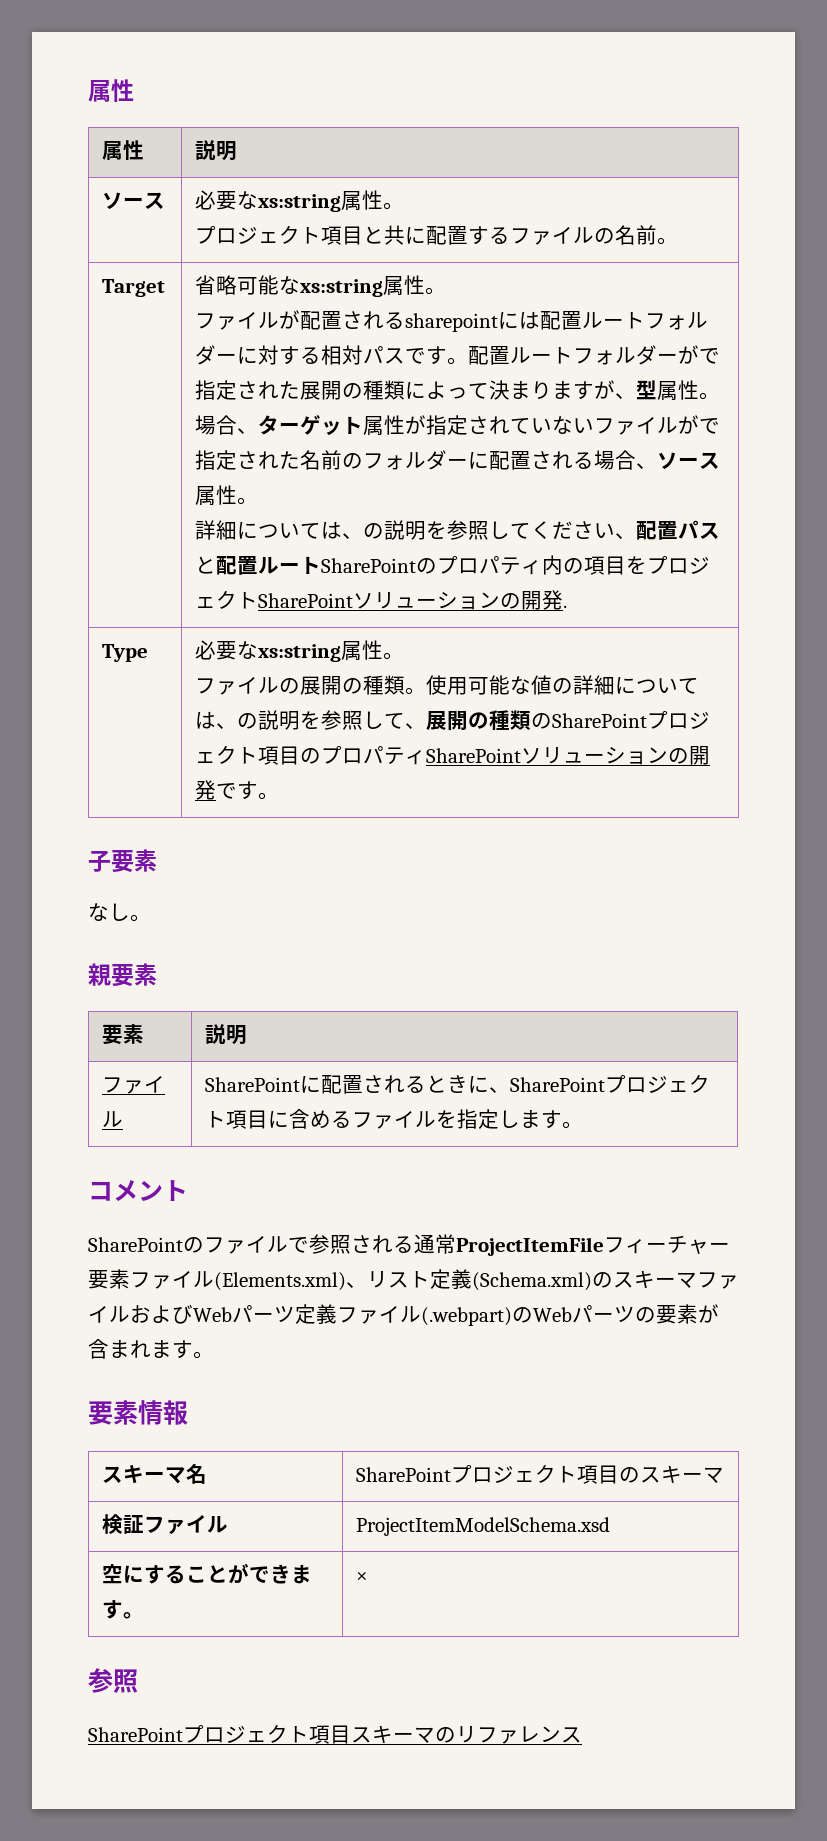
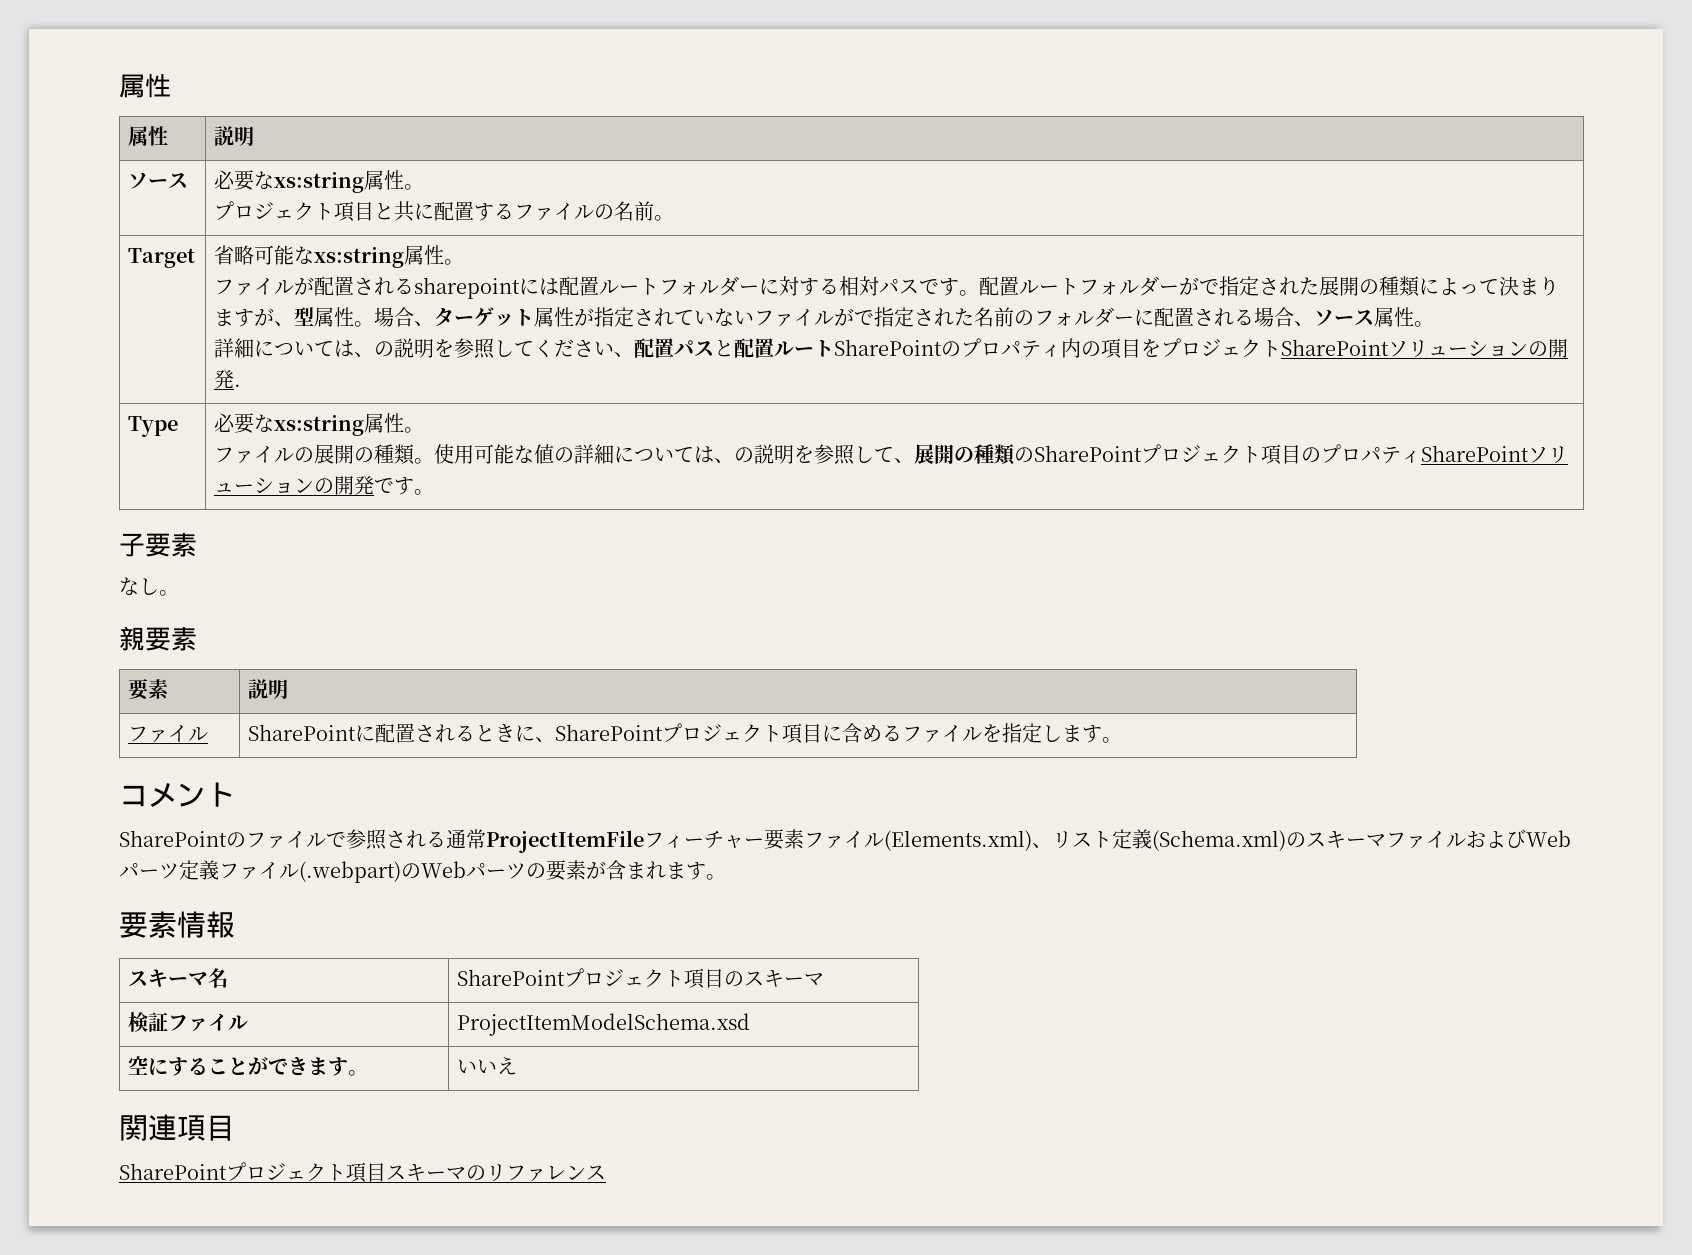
[356,1571,369,1582] [88,1668,138,1693] × // 参照 -> [457,1057,518,1075] [119,1114,235,1141] いいえ // 関連項目

